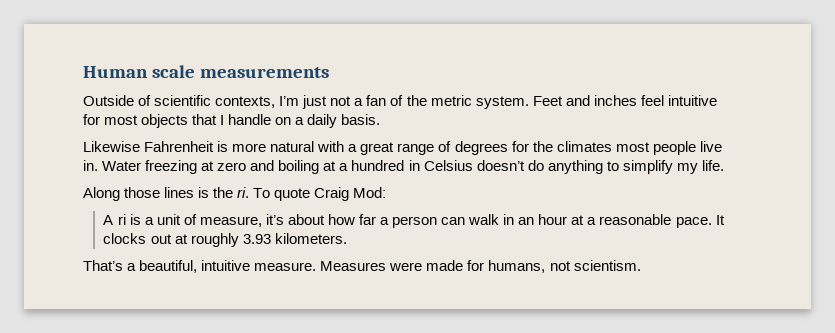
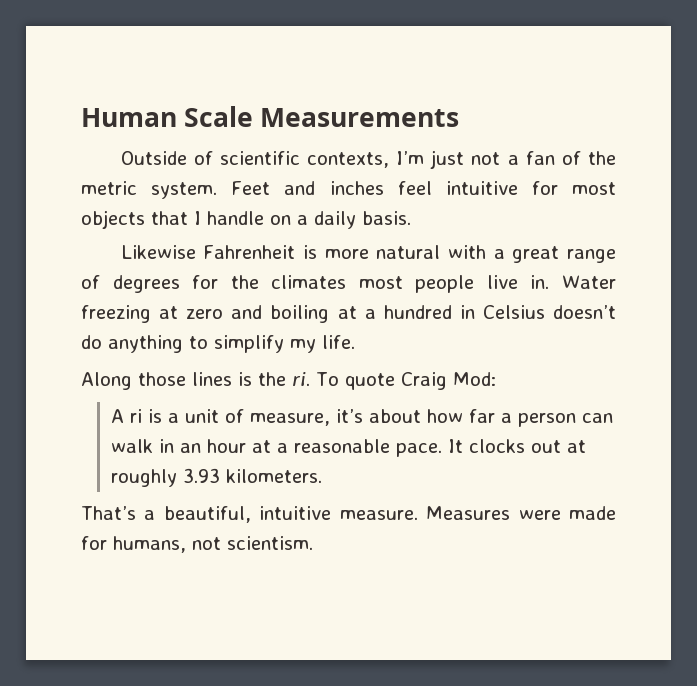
[151,65,329,78] scale measurements -> [184,106,460,127] Scale Measurements

